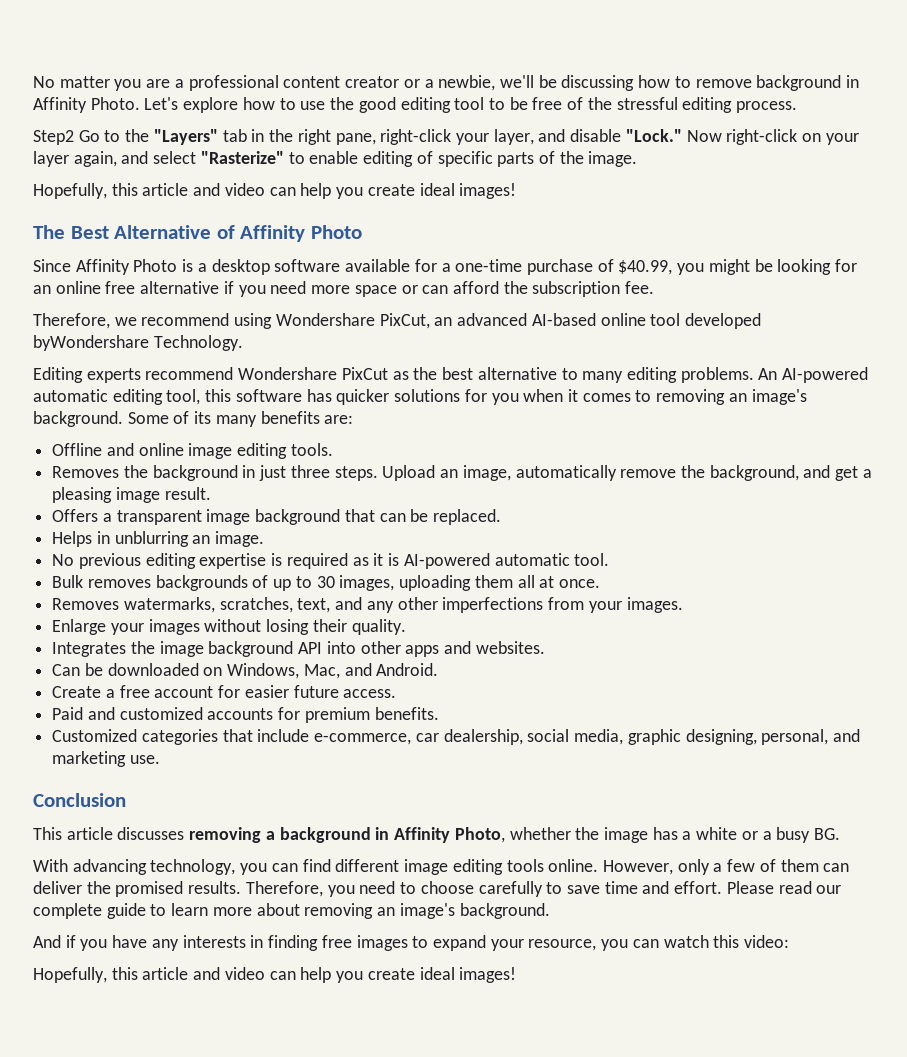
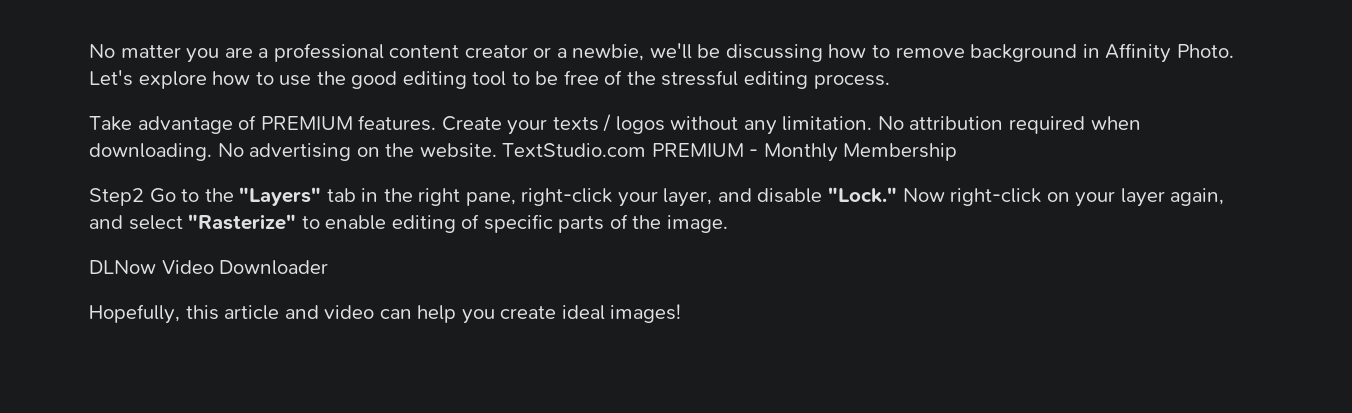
(798, 107) none -> [89,114,1141,135] [89,143,958,162] // Take advantage of PREMIUM features. Create your texts / logos without any limitation. No attribution required when downloading. No advertising on the website. TextStudio.com PREMIUM - Monthly Membership
[33,183,517,199] [33,225,362,242] [33,259,858,275] [33,281,655,297] [33,313,761,329] [33,335,243,351] [33,367,869,383] [33,389,807,405] [33,411,354,427] [52,443,333,459] [52,465,872,481] [52,487,211,503] [52,509,502,525] [52,531,265,547] [52,553,610,569] [52,575,600,591] [52,597,683,613] [52,619,406,635] [52,641,545,657] [52,663,439,679] [52,685,397,698] [52,707,439,723] [52,729,860,745] [52,751,160,767] [33,793,126,807] [33,827,841,843] [33,859,850,875] [33,881,842,897] [33,903,550,919] [33,935,790,951] Hopefully, this article and video can help you create ideal images! // The Best Alternative of Affinity Photo // Since Affinity Photo is a desktop software available for a one-time purchase of $40.99, you might be looking for an online free alternative if you need more space or can afford the subscription fee. // Therefore, we recommend using Wondershare PixCut, an advanced AI-based online tool developed byWondershare Technology. // Editing experts recommend Wondershare PixCut as the best alternative to many editing problems. An AI-powered automatic editing tool, this software has quicker solutions for you when it comes to removing an image's background. Some of its many benefits are: // Offline and online image editing tools. // Removes the background in just three steps. Upload an image, automatically remove the background, and get a pleasing image result. // Offers a transparent image background that can be replaced. // Helps in unblurring an image. // No previous editing expertise is required as it is AI-powered automatic tool. // Bulk removes backgrounds of up to 30 images, uploading them all at once. // Removes watermarks, scratches, text, and any other imperfections from your images. // Enlarge your images without losing their quality. // Integrates the image background API into other apps and websites. // Can be downloaded on Windows, Mac, and Android. // Create a free account for easier future access. // Paid and customized accounts for premium benefits. // Customized categories that include e-commerce, car dealership, social media, graphic designing, personal, and marketing use. // Conclusion // This article discusses removing a background in Affinity Photo, whether the image has a white or a busy BG. // With advancing technology, you can find different image editing tools online. However, only a few of them can deliver the promised results. Therefore, you need to choose carefully to save time and effort. Please read our complete guide to learn more about removing an image's background. // And if you have any interests in finding free images to expand your resource, you can watch this video: -> [89,260,329,275] DLNow Video Downloader

